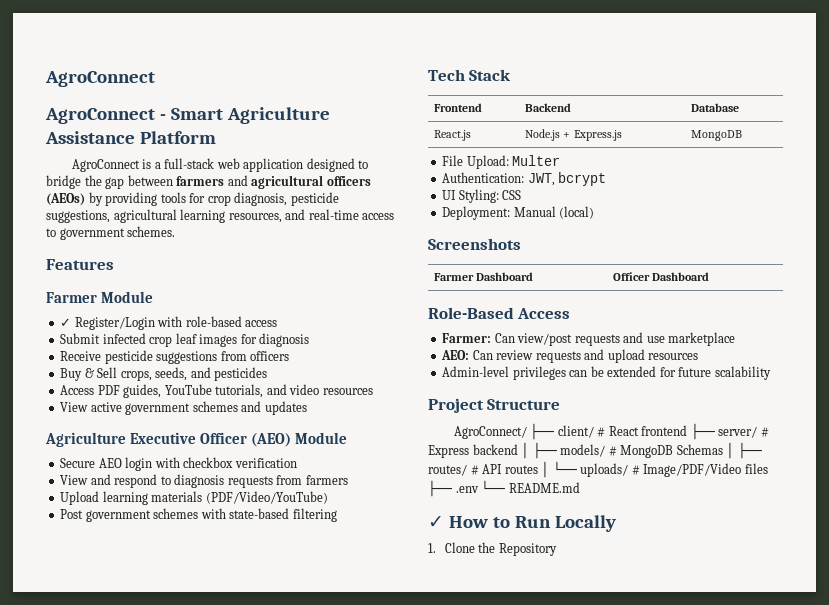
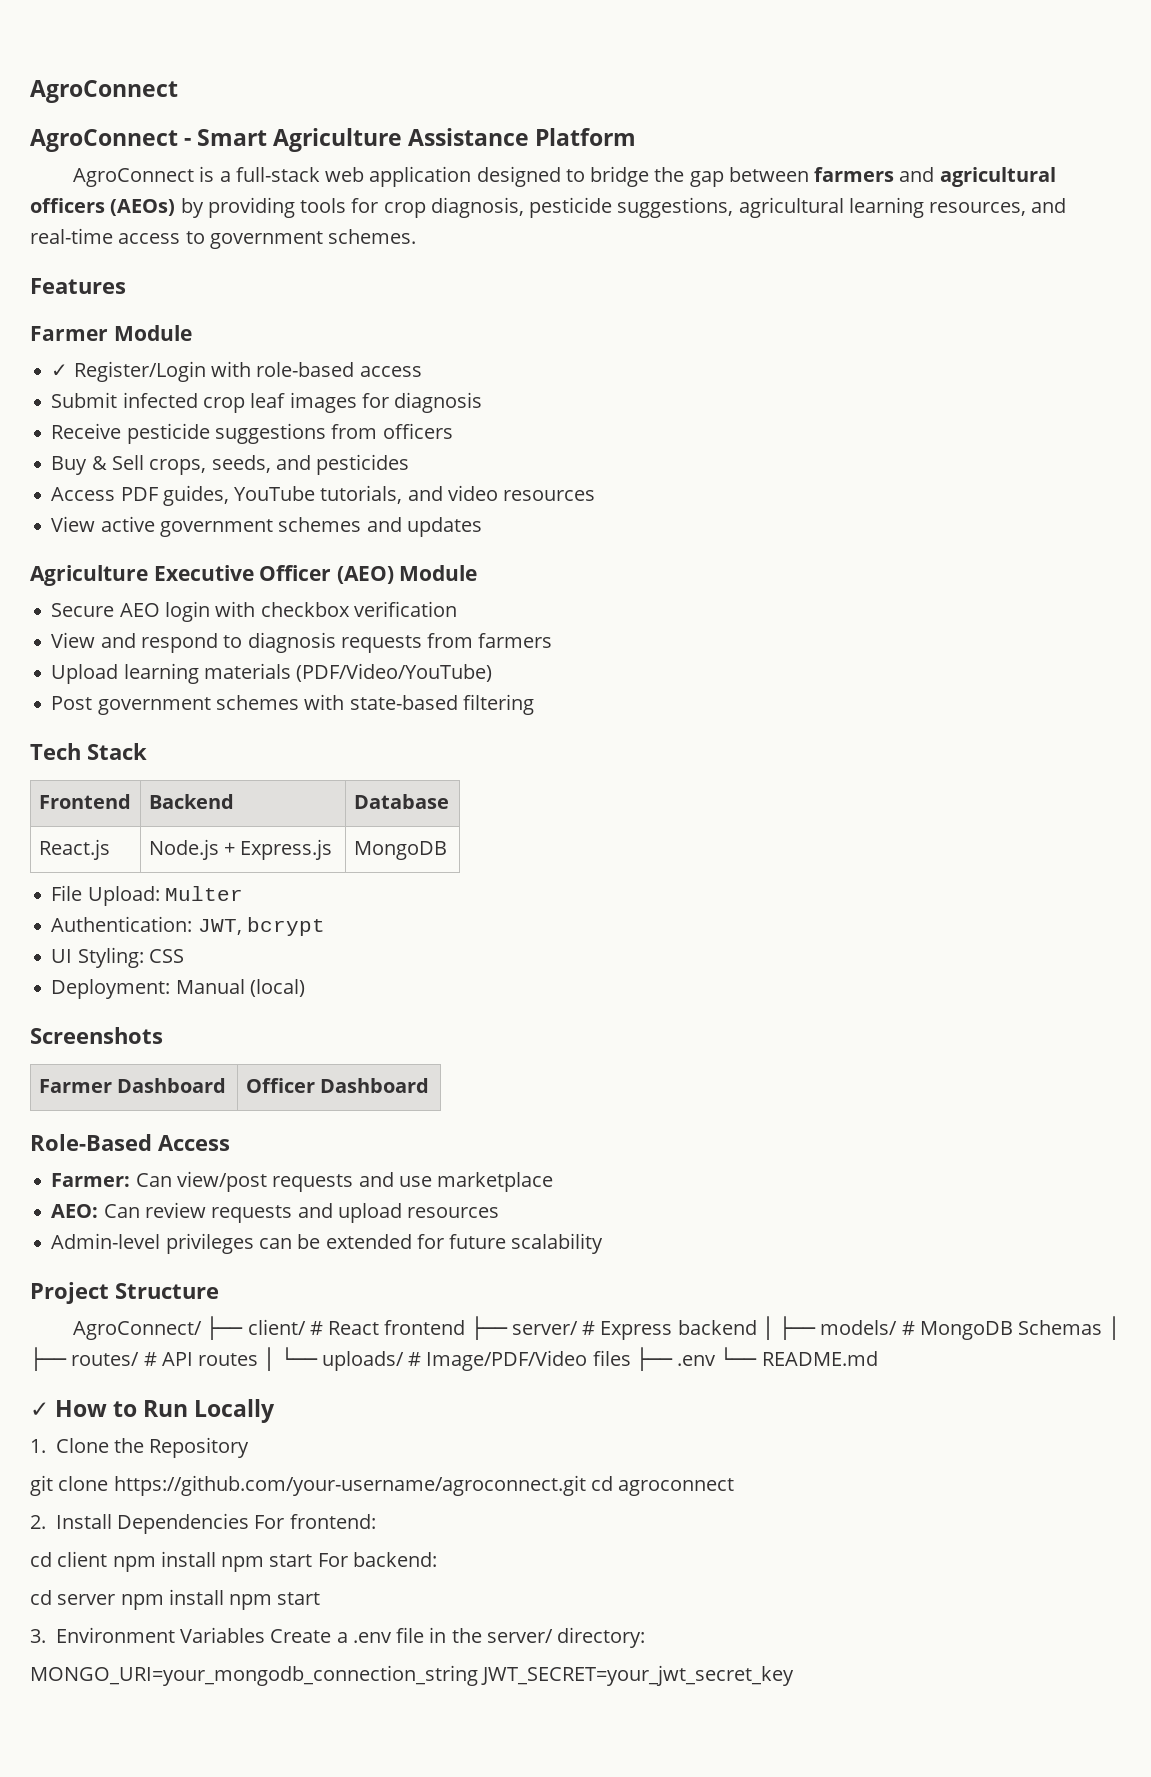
(557, 549) none -> [30,1475,735,1496] [30,1513,376,1534] [30,1551,437,1572] [30,1589,321,1610] [30,1627,646,1648] [30,1665,795,1686] // git clone https://github.com/your-username/agroconnect.git cd agroconnect // 2. Install Dependencies For frontend: // cd client npm install npm start For backend: // cd server npm install npm start // 3. Environment Variables Create a .env file in the server/ directory: // MONGO_URI=your_mongodb_connection_string JWT_SECRET=your_jwt_secret_key

